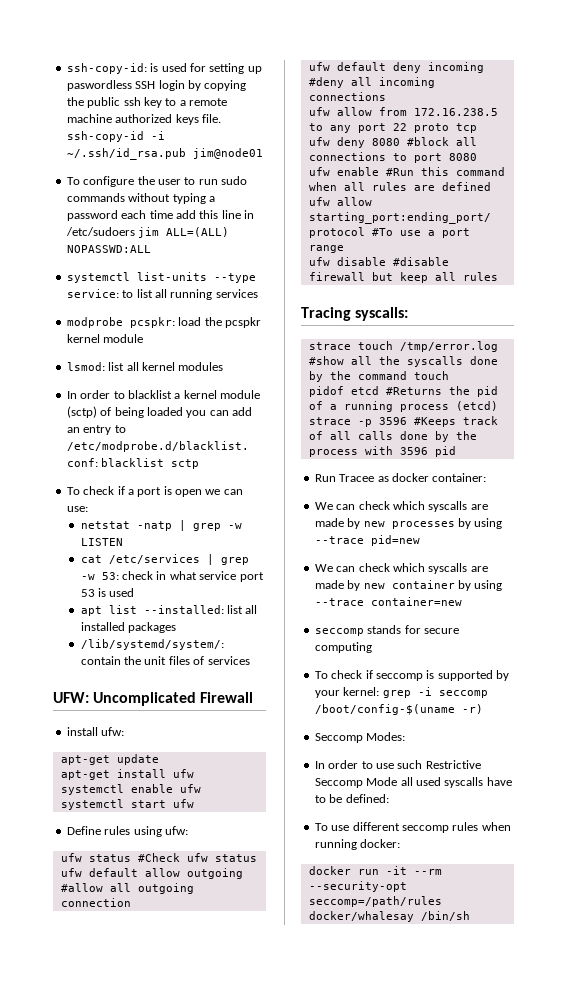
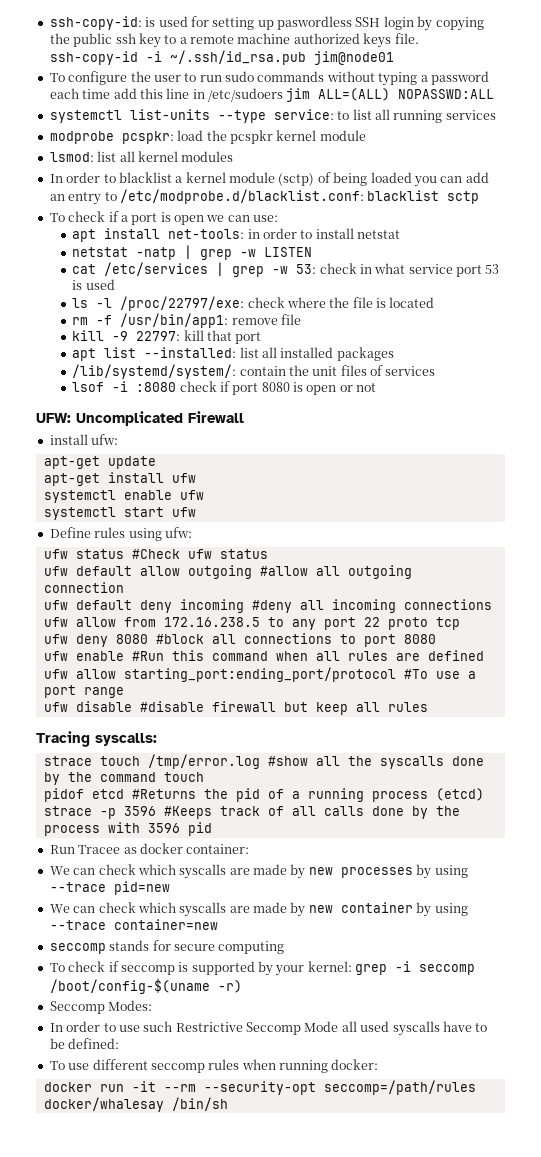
(88, 509) none -> [72,228,401,242] // apt install net-tools: in order to install netstat
(135, 592) none -> [72,296,435,311] [72,313,301,328] [72,330,262,344] // ls -l /proc/22797/exe: check where the file is located // rm -f /usr/bin/app1: remove file // kill -9 22797: kill that port
(250, 660) none -> [72,381,377,395] // lsof -i :8080 check if port 8080 is open or not

